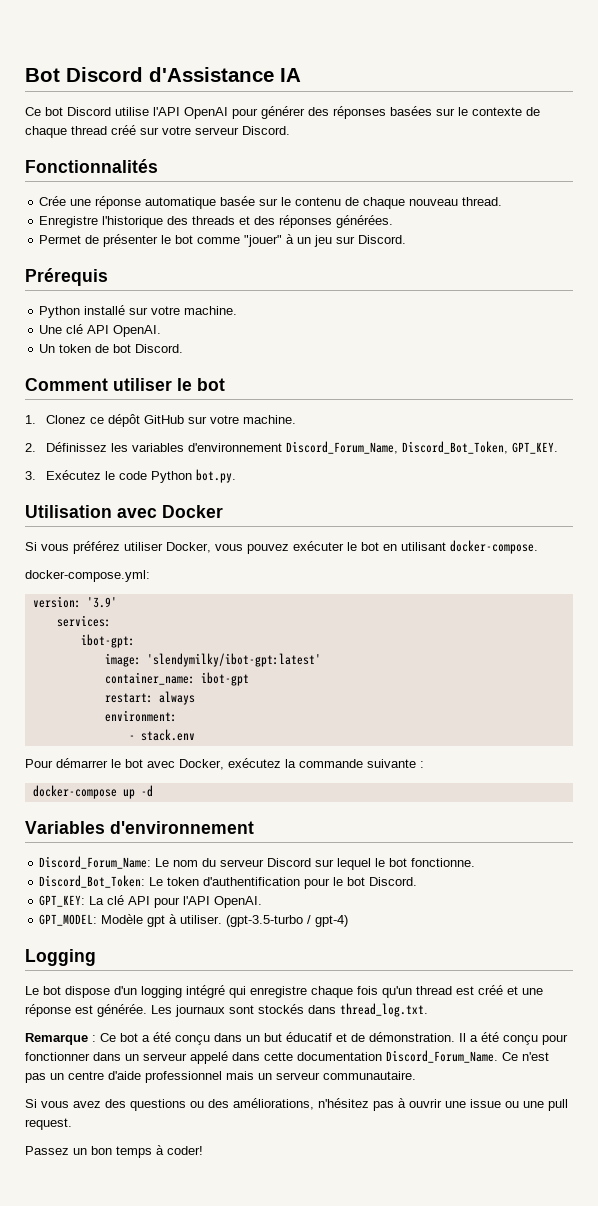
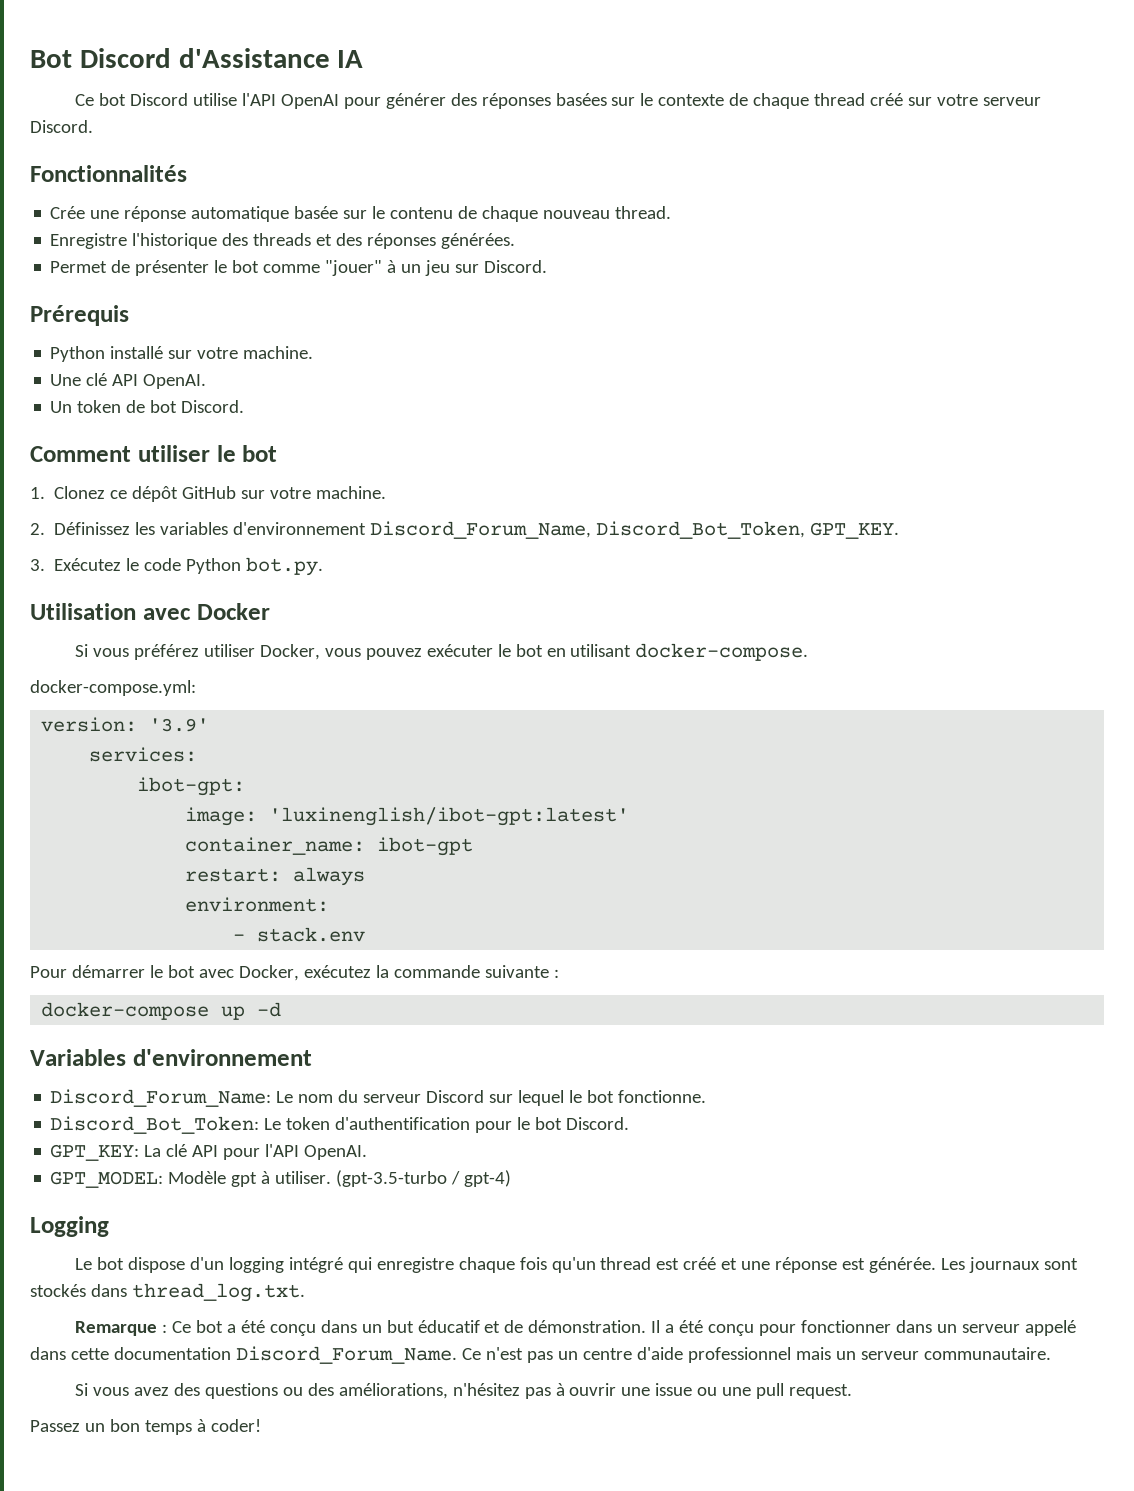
[146,653,321,667] 'slendymilky/ibot-gpt:latest' -> [269,807,630,826] 'luxinenglish/ibot-gpt:latest'

